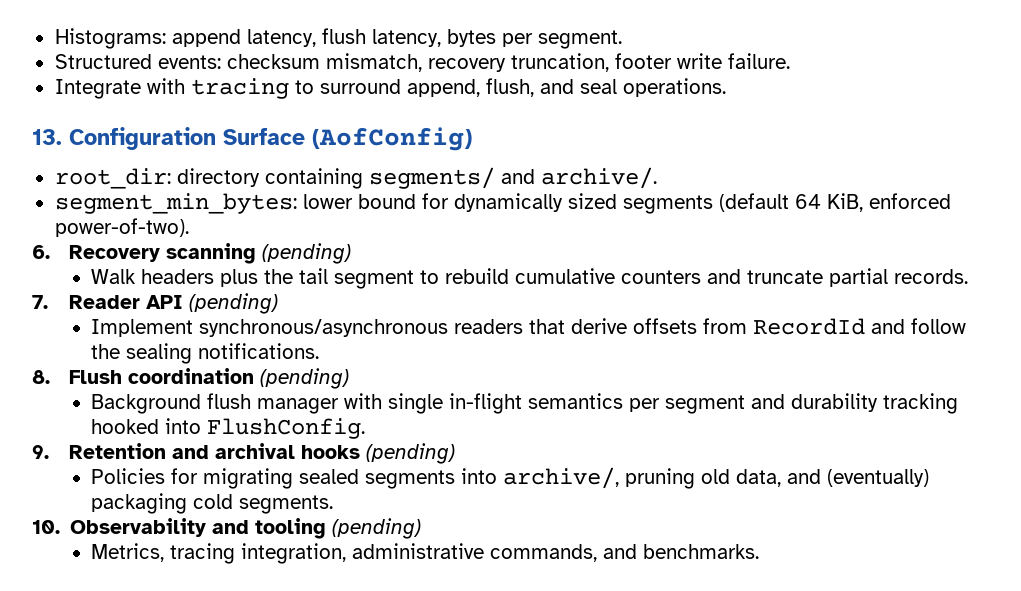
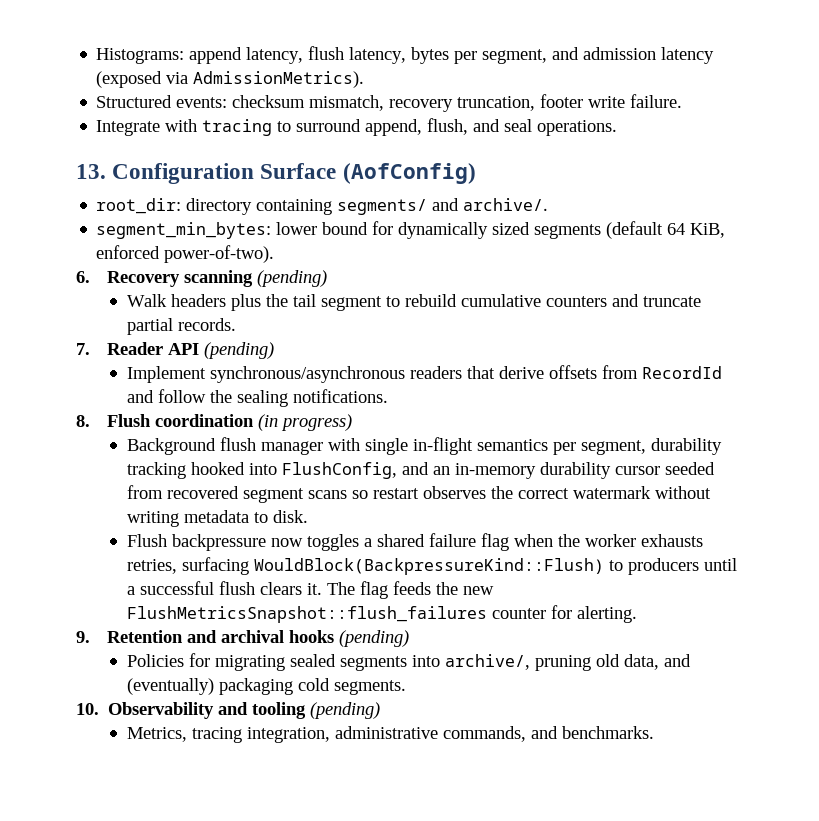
[537,30,622,49] segment. -> [482,47,715,64] [96,71,365,88] segment, and admission latency (exposed via AdmissionMetrics).
[259,368,349,389] (pending) -> [257,414,352,431] (in progress)
[665,394,786,414] segment and -> [581,440,647,455] segment,
[207,418,366,439] FlushConfig. -> [282,462,716,479] [127,485,712,503] [127,510,309,527] [127,533,704,551] [127,557,738,575] [127,581,495,599] [127,605,638,623] FlushConfig, and an in-memory durability cursor seeded from recovered segment scans so restart observes the correct watermark without writing metadata to disk. // Flush backpressure now toggles a shared failure flag when the worker exhausts retries, surfacing WouldBlock(BackpressureKind::Flush) to producers until a successful flush clears it. The flag feeds the new FlushMetricsSnapshot::flush_failures counter for alerting.

